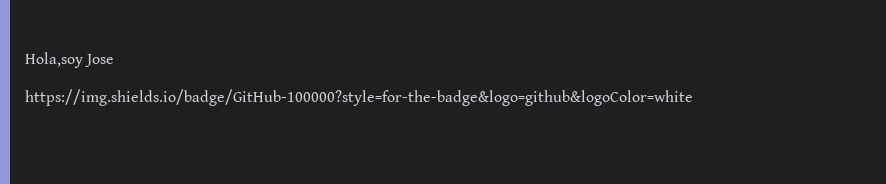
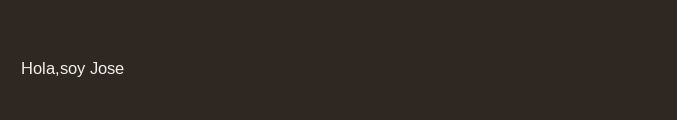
[25,89,693,106] // https://img.shields.io/badge/GitHub-100000?style=for-the-badge&logo=github&logoColor=white -> (124, 68) none

